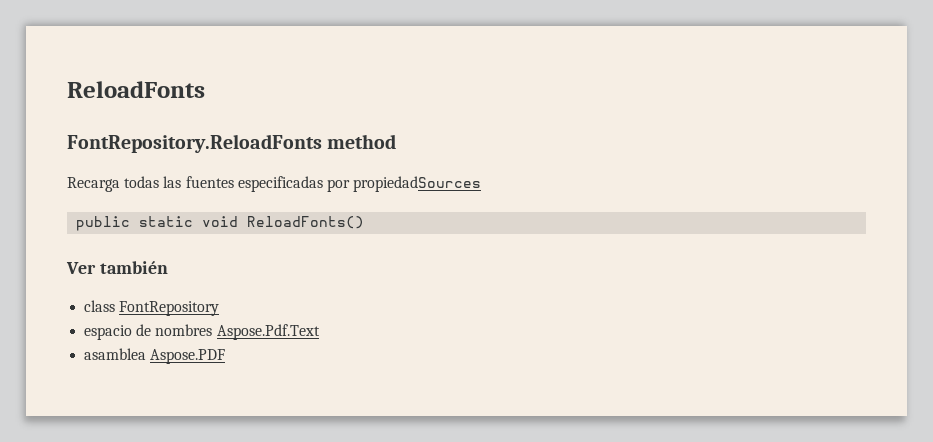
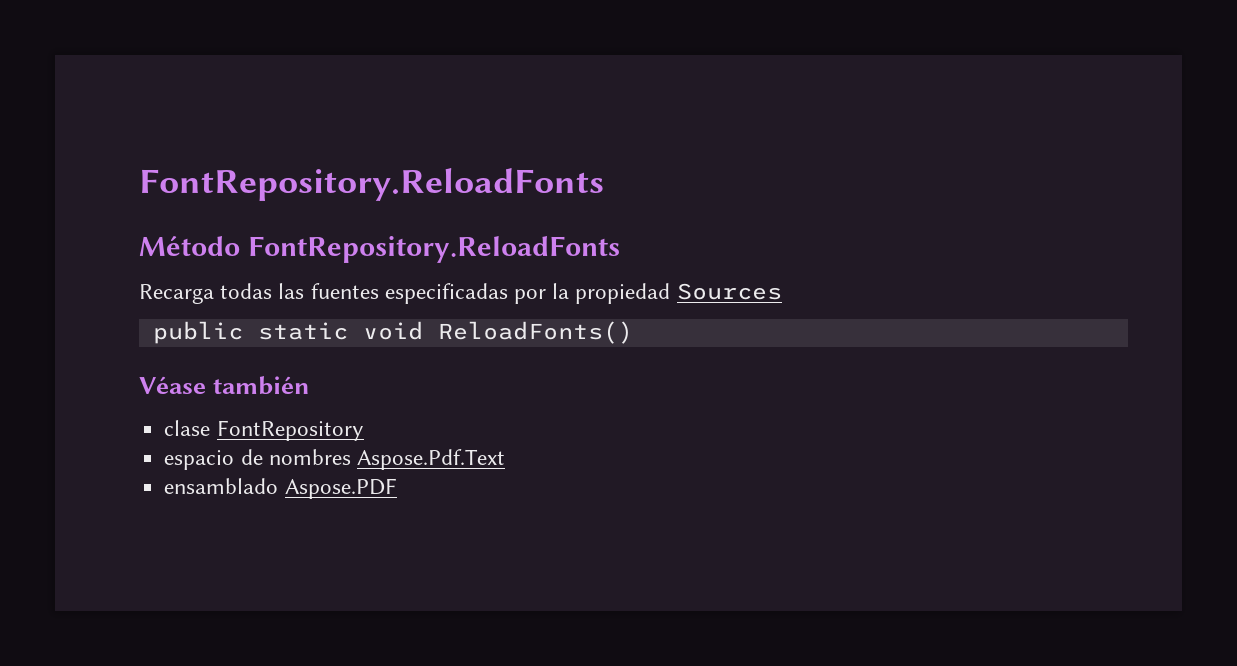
[67,81,205,98] [67,134,397,153] ReloadFonts // FontRepository.ReloadFonts method -> [139,168,604,201] [139,236,620,263] FontRepository.ReloadFonts // Método FontRepository.ReloadFonts
[353,176,482,192] propiedadSources -> [552,283,782,304] la propiedad Sources
[66,262,96,274] Ver -> [139,376,206,394] Véase
[84,300,116,312] class -> [164,420,211,436] clase
[84,348,147,360] asamblea -> [164,478,279,494] ensamblado

